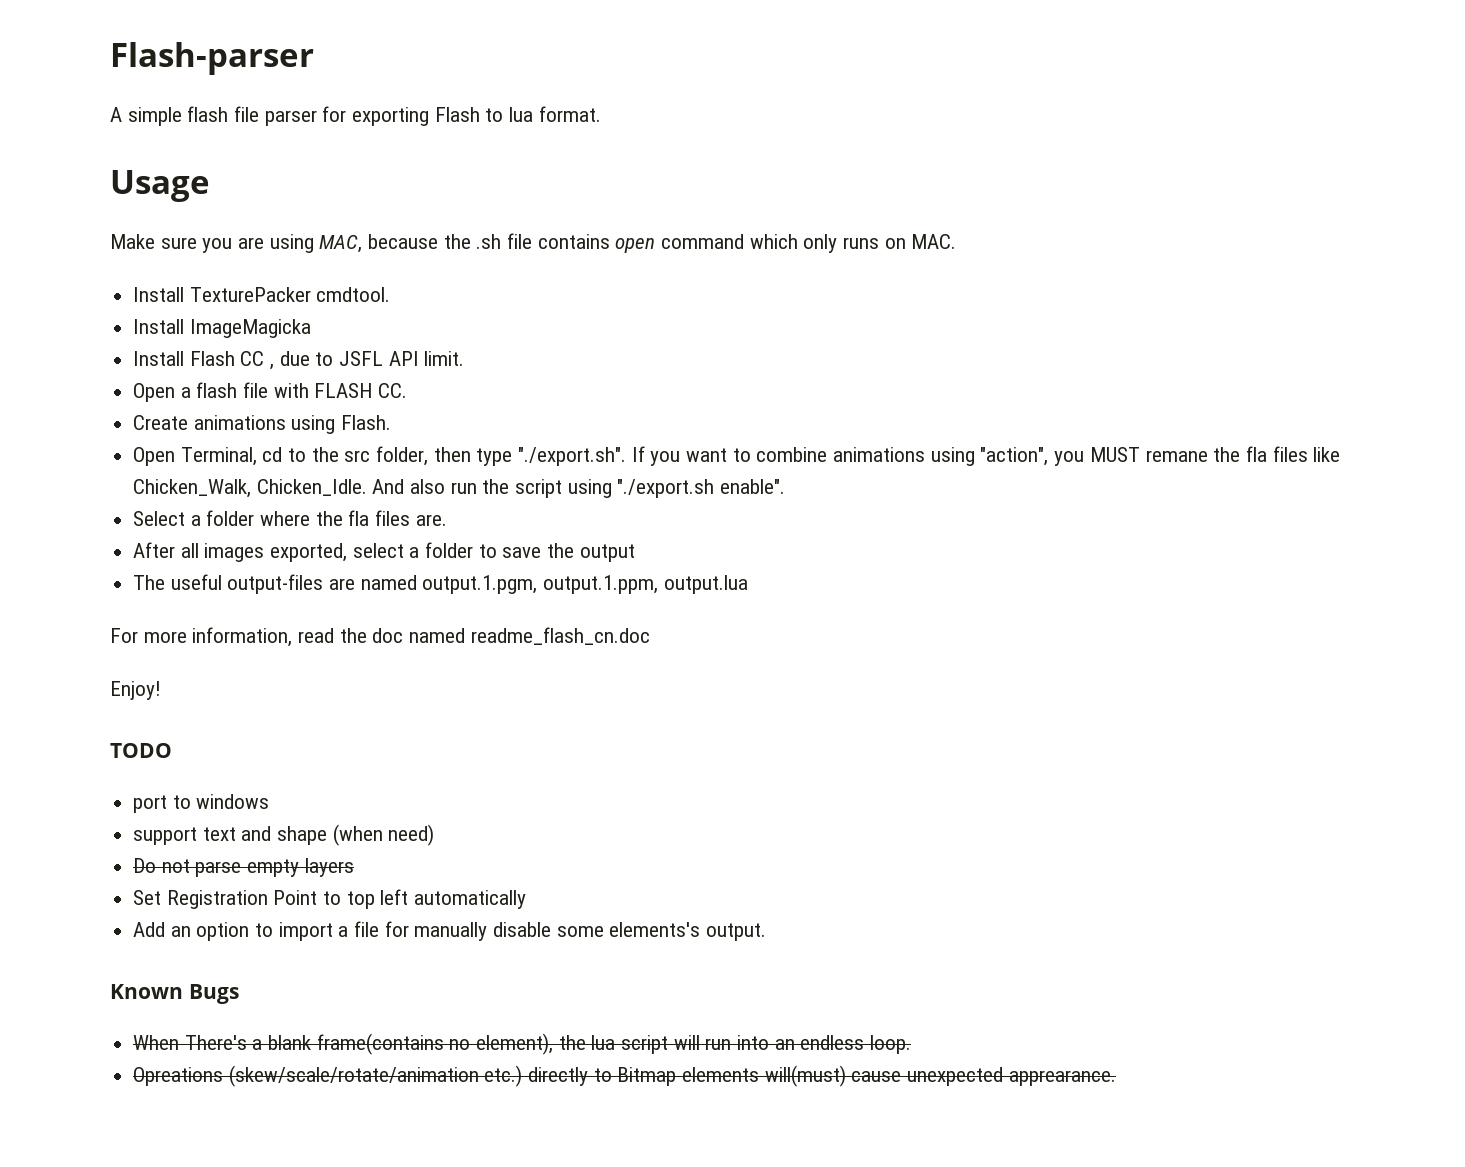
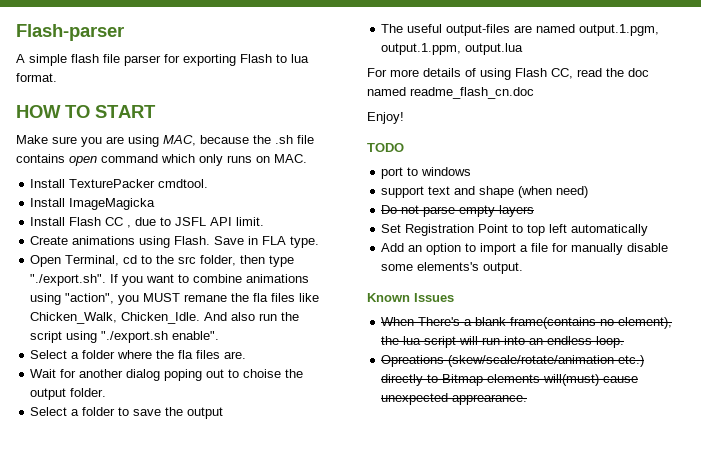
[110,170,210,202] Usage -> [16,105,156,118] HOW TO START
[133,382,408,402] // Open a flash file with FLASH CC. -> (265, 221) none
(392, 422) none -> [214,236,320,248] Save in FLA type.
[133,542,404,562] After all images exported, select -> [30,369,304,381] [30,388,107,400] [30,407,68,416] Wait for another dialog poping out to choise the output folder. // Select
[192,627,293,647] information, -> [423,68,573,80] details of using Flash CC,
[188,984,239,1004] Bugs -> [414,293,454,302] Issues

